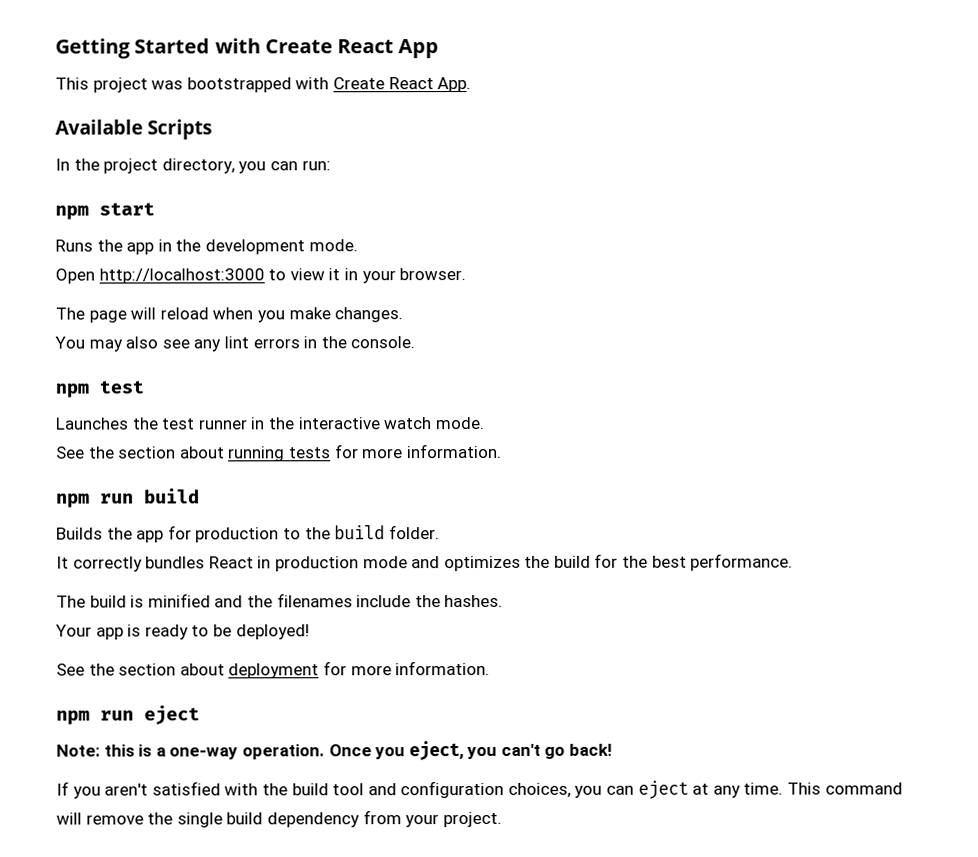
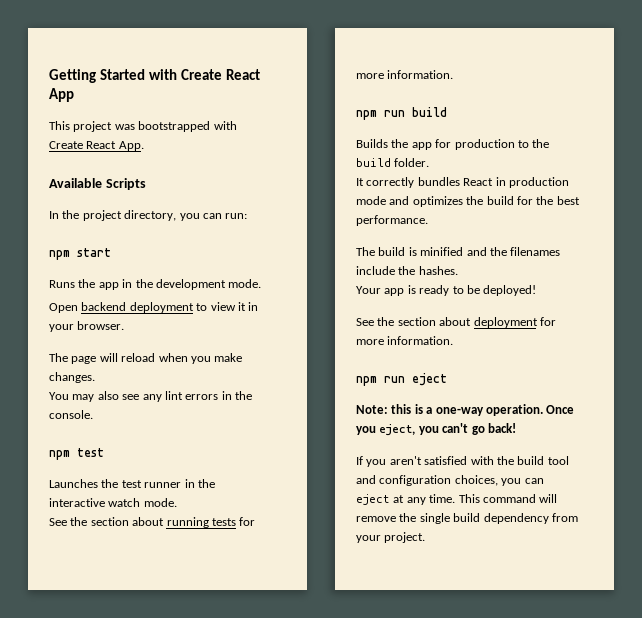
[98,268,265,284] http://localhost:3000 -> [81,302,194,313] backend deployment

